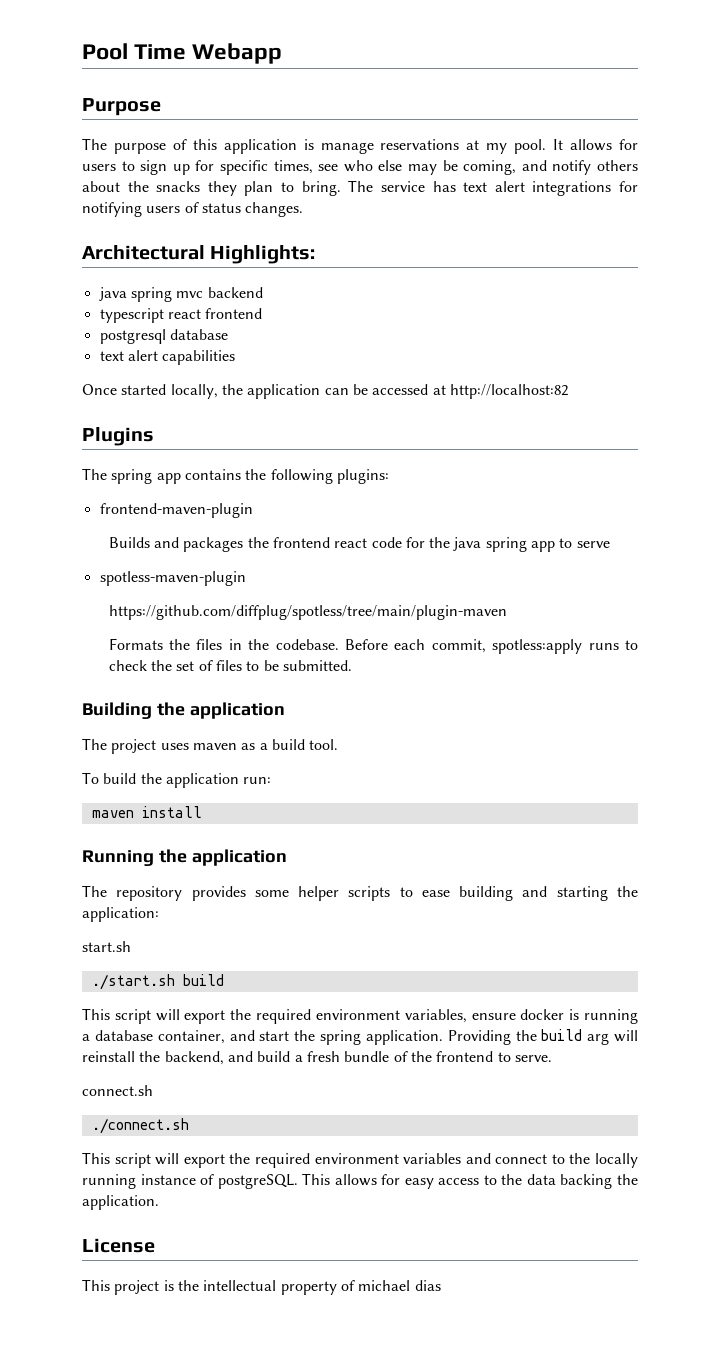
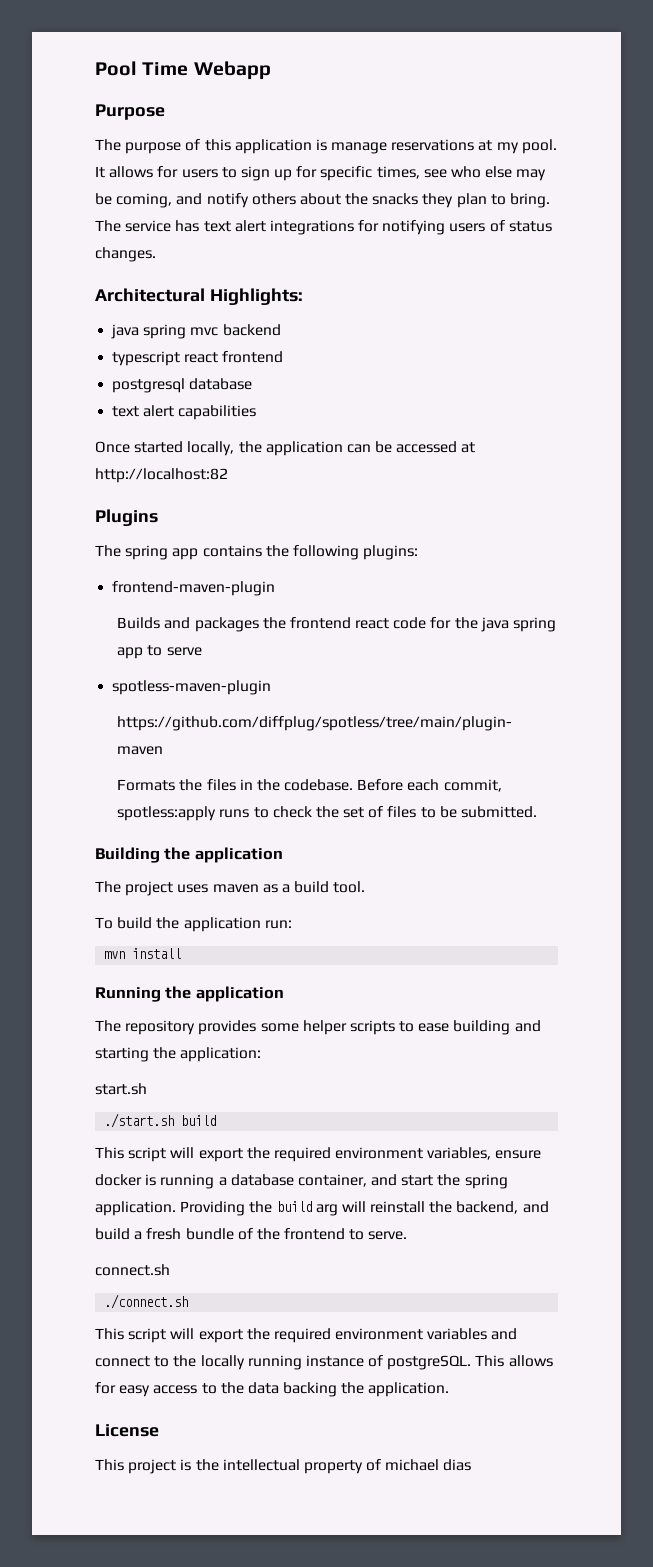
[91,810,134,818] maven -> [104,951,126,959] mvn

